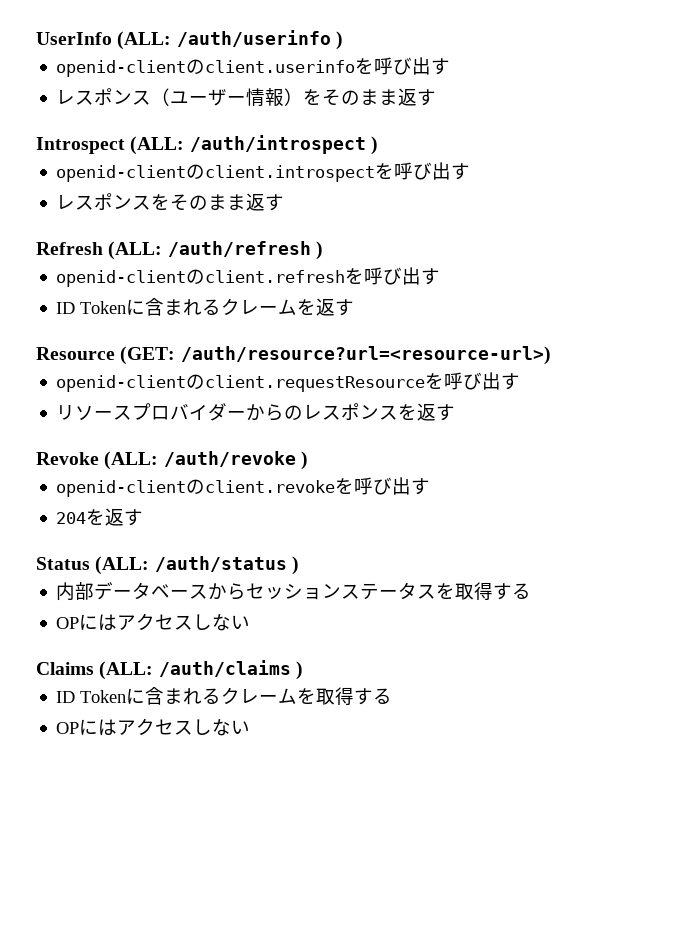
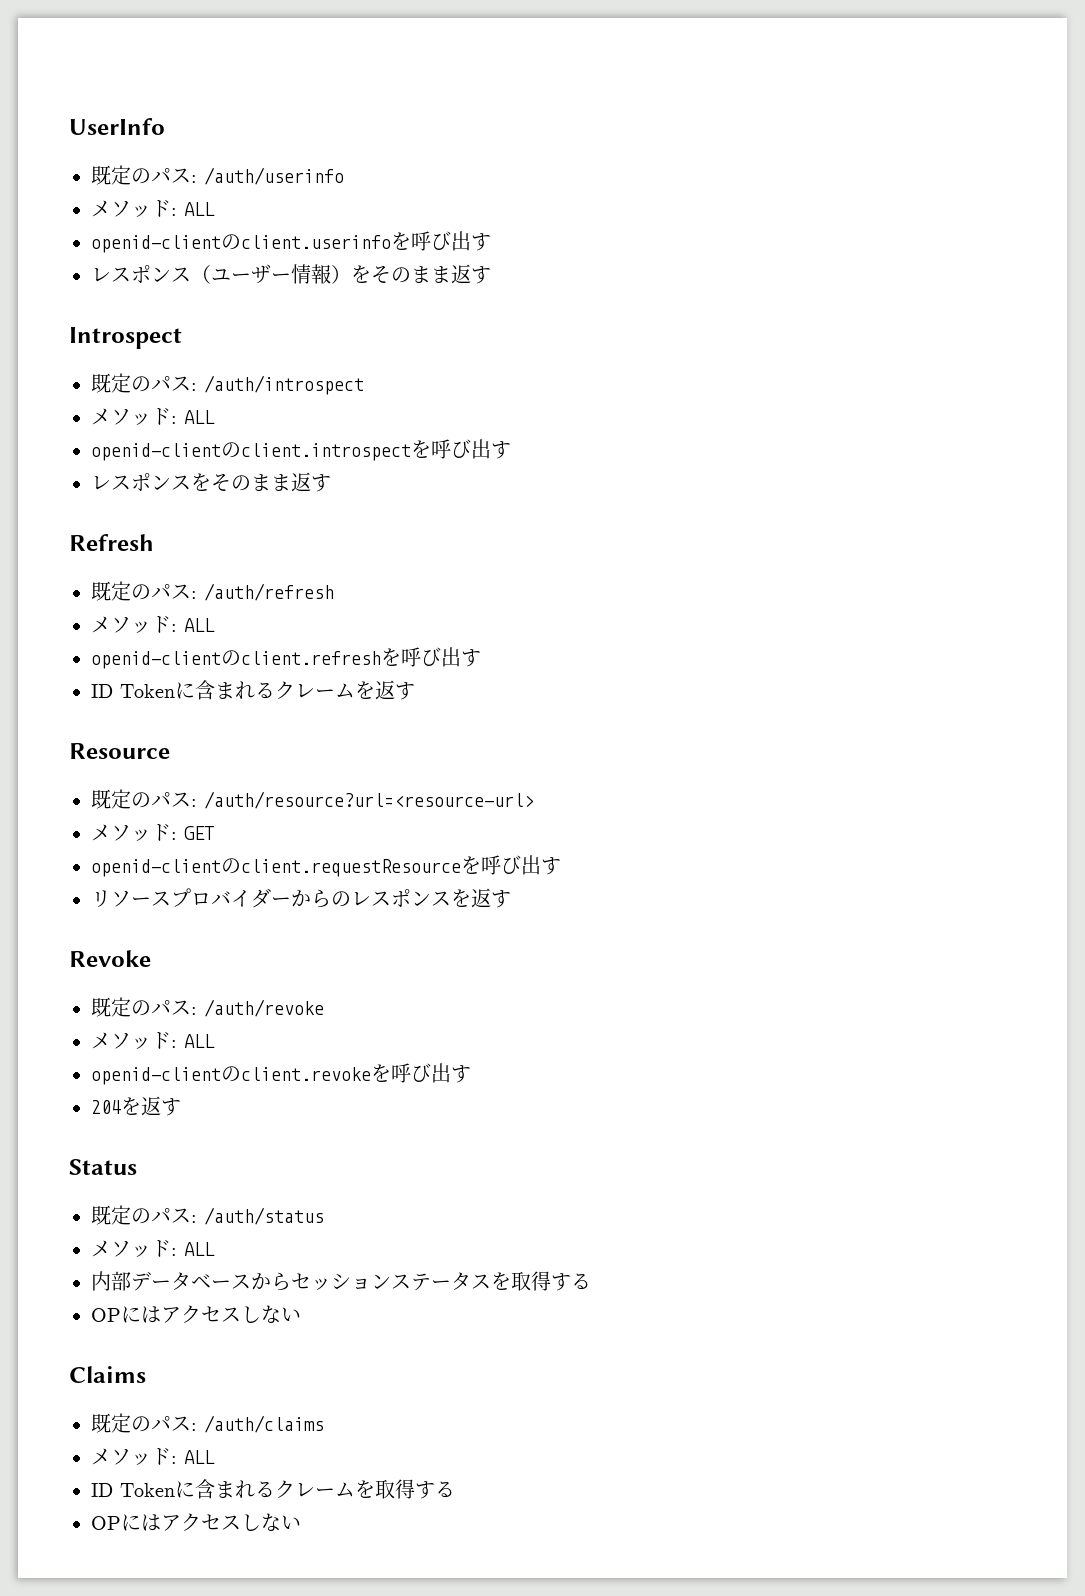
[117,30,343,50] (ALL: /auth/userinfo ) -> [91,165,344,185] [91,200,215,218] // 既定のパス: /auth/userinfo // メソッド: ALL
[130,135,378,155] (ALL: /auth/introspect ) -> [91,373,364,395] [91,408,215,426] // 既定のパス: /auth/introspect // メソッド: ALL
[108,241,323,260] (ALL: /auth/refresh ) -> [91,581,334,601] [91,616,215,634] // 既定のパス: /auth/refresh // メソッド: ALL
[120,346,551,365] (GET: /auth/resource?url=<resource-url>) -> [91,789,534,809] [91,824,214,842] // 既定のパス: /auth/resource?url=<resource-url> // メソッド: GET
[104,451,308,470] (ALL: /auth/revoke ) -> [91,997,324,1017] [91,1032,215,1050] // 既定のパス: /auth/revoke // メソッド: ALL
[95,556,299,575] (ALL: /auth/status ) -> [91,1205,324,1225] [91,1240,215,1258] // 既定のパス: /auth/status // メソッド: ALL
[99,660,303,680] (ALL: /auth/claims ) -> [91,1413,324,1433] [91,1448,215,1466] // 既定のパス: /auth/claims // メソッド: ALL

